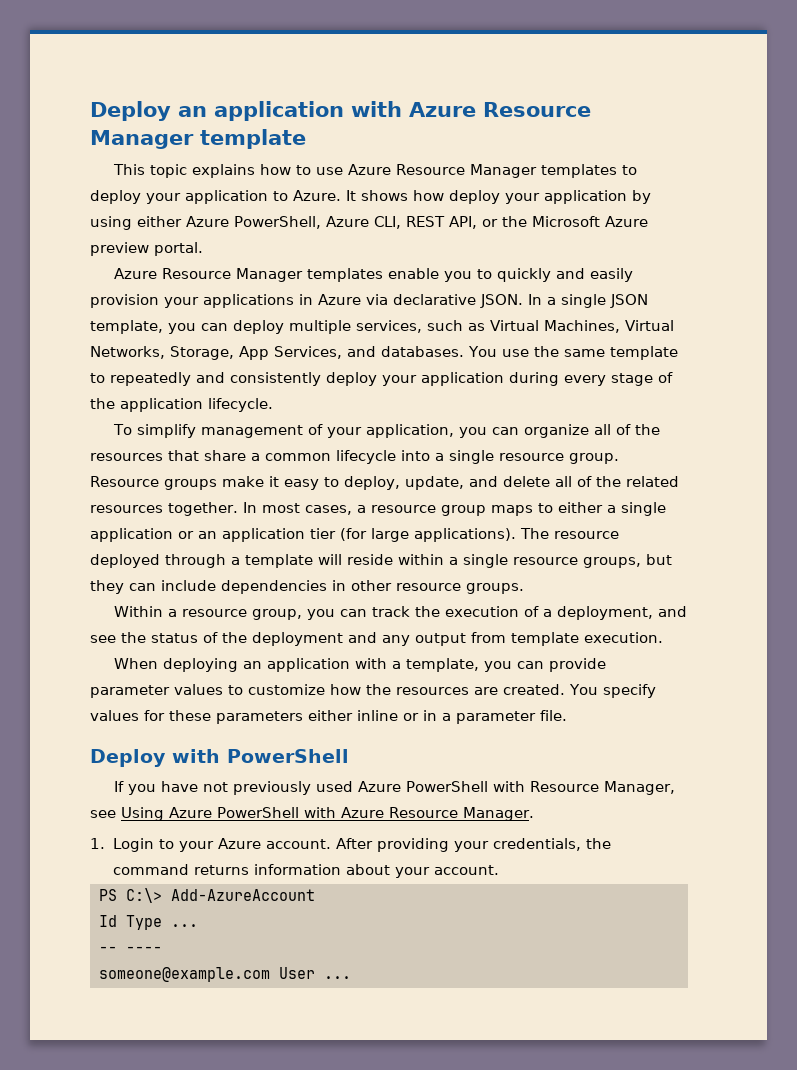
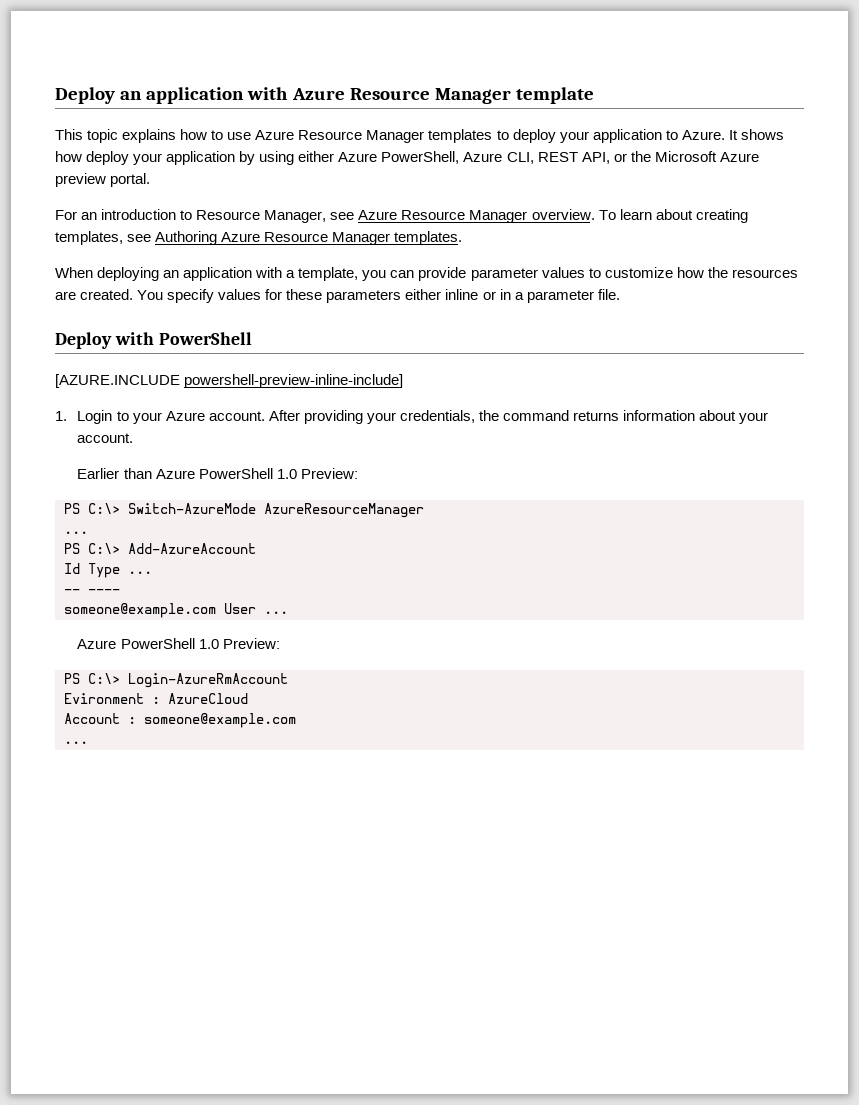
[113,268,633,282] [90,294,648,308] [90,320,674,334] [90,346,678,360] [90,372,673,386] [90,398,273,412] [112,424,660,438] [90,450,619,464] [90,476,679,490] [90,502,666,516] [90,528,619,542] [90,554,672,568] [90,580,524,594] [113,606,687,620] [90,632,663,646] Azure Resource Manager templates enable you to quickly and easily provision your applications in Azure via declarative JSON. In a single JSON template, you can deploy multiple services, such as Virtual Machines, Virtual Networks, Storage, App Services, and databases. You use the same template to repeatedly and consistently deploy your application during every stage of the application lifecycle. // To simplify management of your application, you can organize all of the resources that share a common lifecycle into a single resource group. Resource groups make it easy to deploy, update, and delete all of the related resources together. In most cases, a resource group maps to either a single application or an application tier (for large applications). The resource deployed through a template will reside within a single resource groups, but they can include dependencies in other resource groups. // Within a resource group, you can track the execution of a deployment, and see the status of the deployment and any output from template execution. -> [55,209,748,223] [55,231,463,245] For an introduction to Resource Manager, see Azure Resource Manager overview. To learn about creating templates, see Authoring Azure Resource Manager templates.
[113,781,675,795] [90,807,534,821] If you have not previously used Azure PowerShell with Resource Manager, see Using Azure PowerShell with Azure Resource Manager. -> [55,374,404,388] [AZURE.INCLUDE powershell-preview-inline-include]
(499, 870) none -> [77,468,358,479] [64,503,424,518] [64,531,88,534] // Earlier than Azure PowerShell 1.0 Preview: // PS C:\> Switch-AzureMode AzureResourceManager // ...
(351, 977) none -> [77,638,280,649] [64,673,288,688] [64,693,248,704] [64,713,296,728] [64,741,88,744] // Azure PowerShell 1.0 Preview: // PS C:\> Login-AzureRmAccount // Evironment : AzureCloud // Account : someone@example.com // ...

